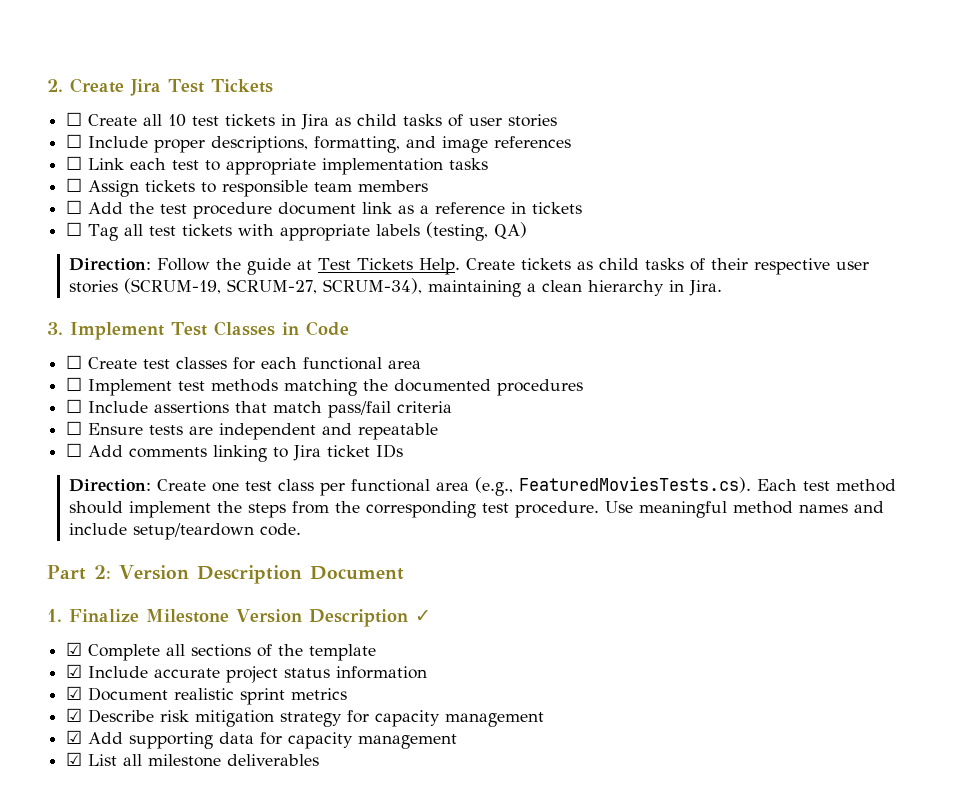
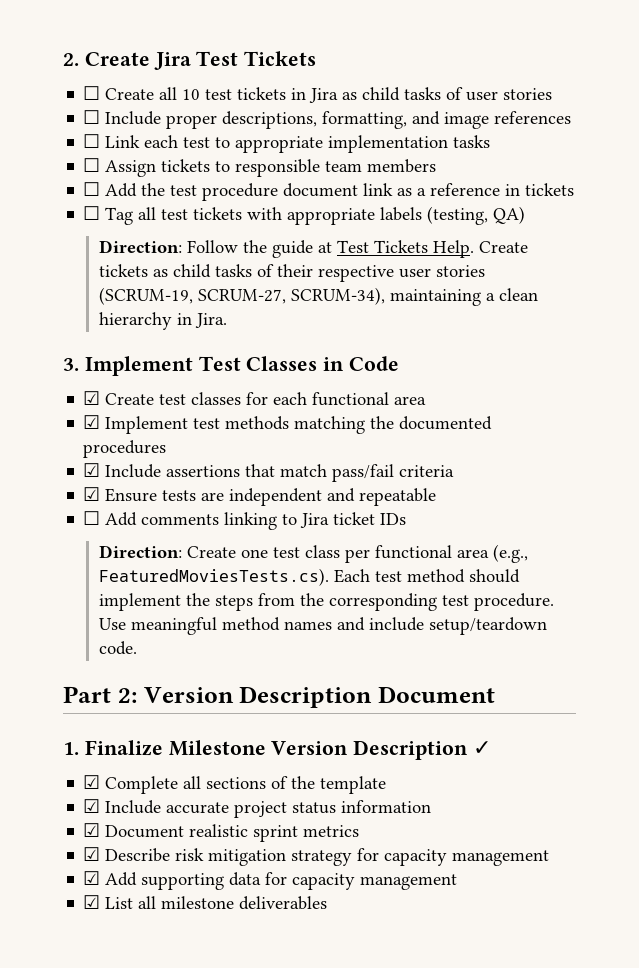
[66,355,83,369] ☐ -> [83,391,101,405] ☑
[66,377,83,391] ☐ -> [83,415,101,429] ☑
[66,399,83,413] ☐ -> [83,463,101,477] ☑
[66,421,83,435] ☐ -> [83,487,101,501] ☑

